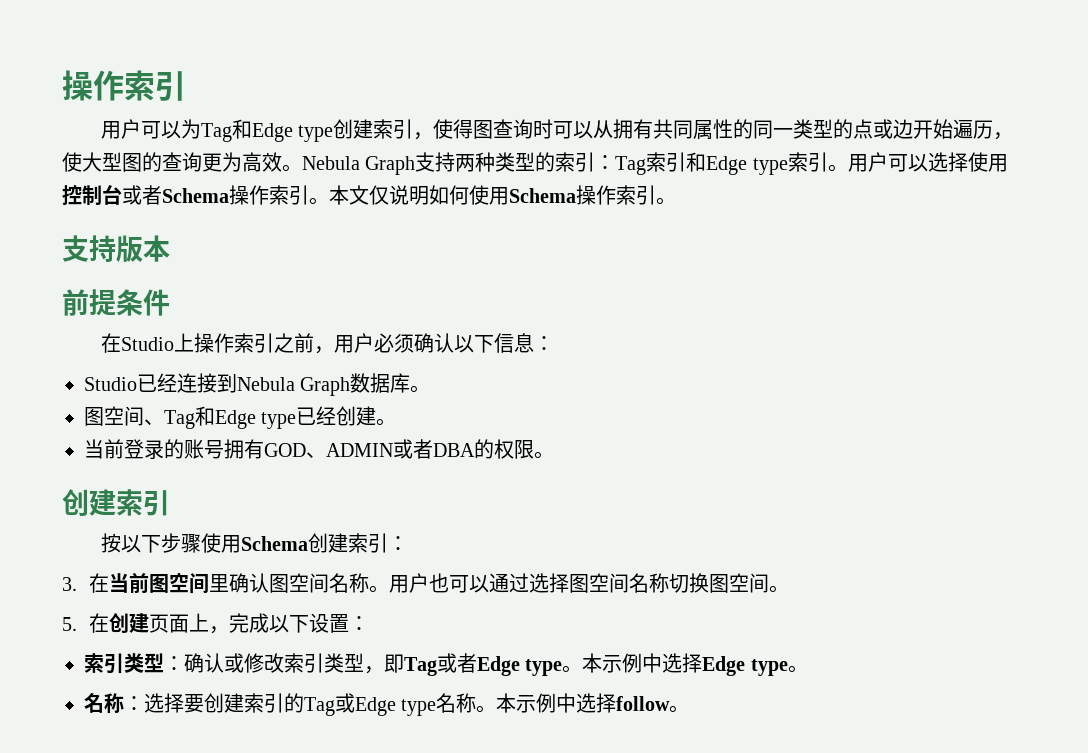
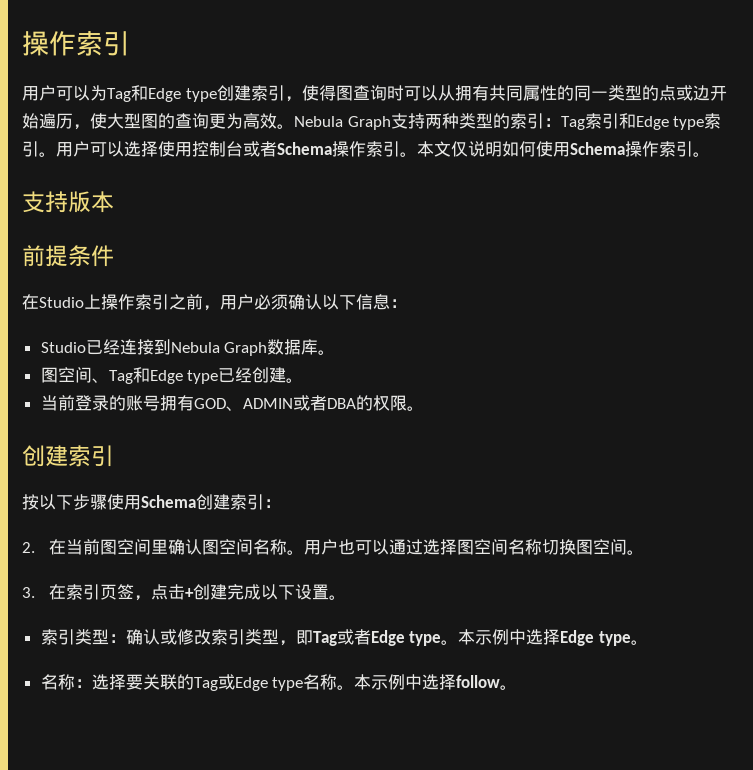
[62,577,77,591] 3. -> [22,542,35,553] 2.
[62,613,230,634] 5.在创建页面上， -> [22,584,228,601] 3.在索引页签，点击+创建
[349,616,370,631] ： -> [329,595,347,600] 。
[204,693,284,713] 创建索引 -> [142,674,177,690] 关联

